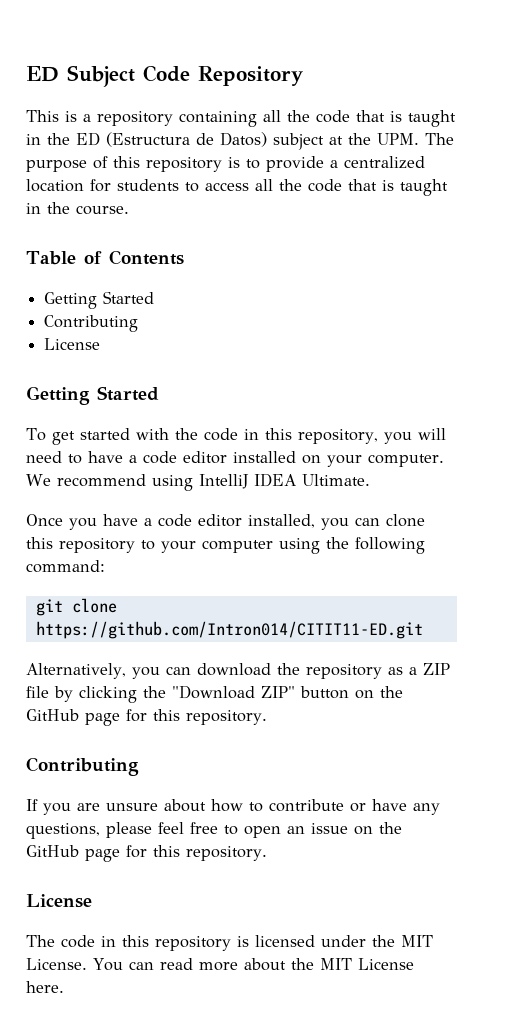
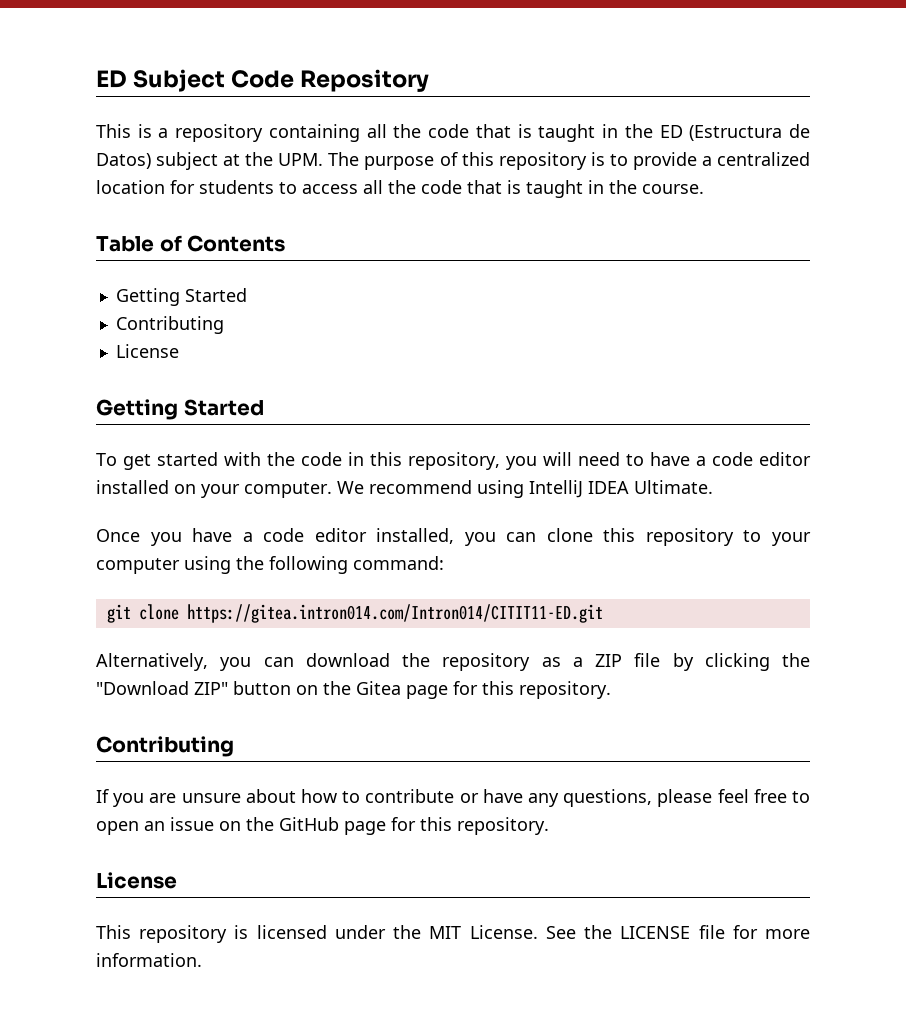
[35,621,423,639] https://github.com/Intron014/CITIT11-ED.git -> [186,604,603,623] https://gitea.intron014.com/Intron014/CITIT11-ED.git
[26,709,79,721] GitHub -> [356,681,401,695] Gitea
[26,935,149,948] The code in this -> [96,925,131,939] This
[93,958,414,971] [26,981,64,993] You can read more about the MIT License here. -> [545,925,811,939] [96,953,202,967] See the LICENSE file for more information.

